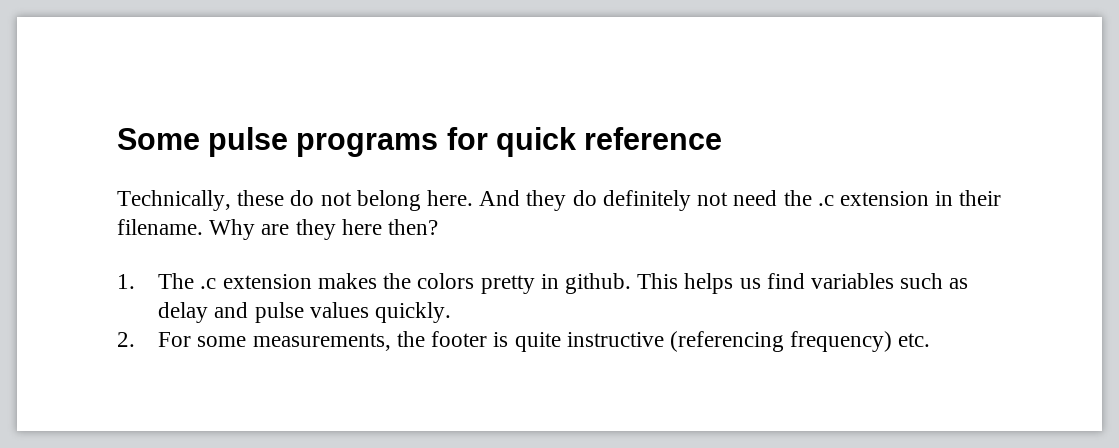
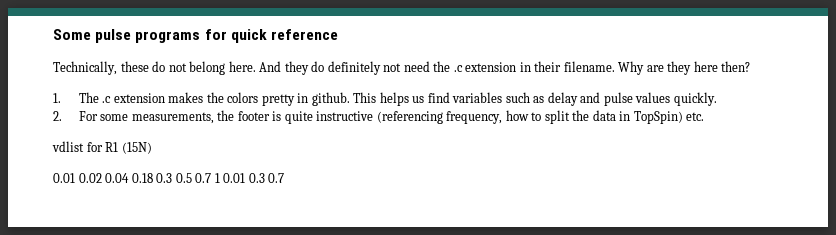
[790,331,931,352] frequency) etc. -> [446,110,705,124] [52,141,152,154] [53,173,285,183] frequency, how to split the data in TopSpin) etc. // vdlist for R1 (15N) // 0.01 0.02 0.04 0.18 0.3 0.5 0.7 1 0.01 0.3 0.7

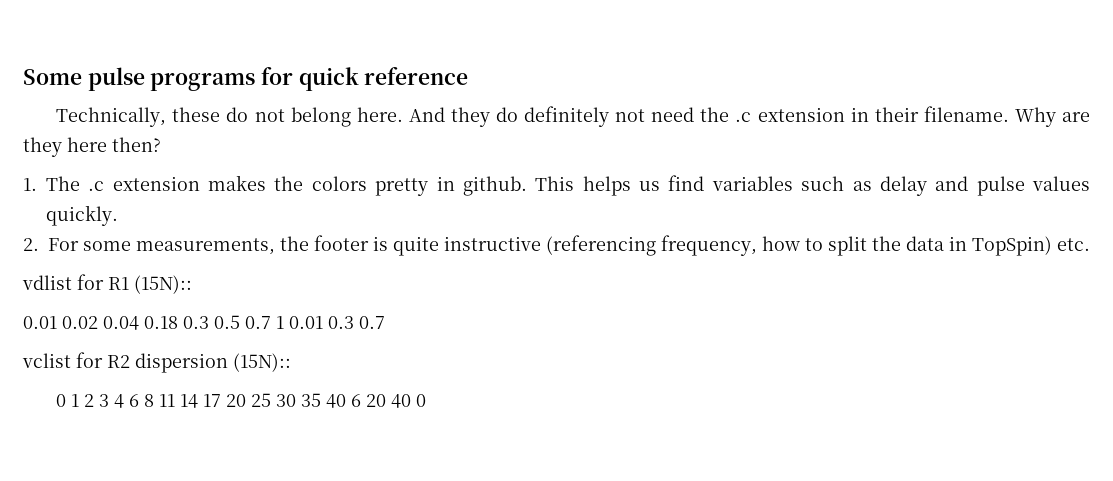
[121,142,152,154] (15N) -> [134,275,192,294] (15N)::
(285, 178) none -> [22,352,291,373] [56,393,427,408] // vclist for R2 dispersion (15N):: // 0 1 2 3 4 6 8 11 14 17 20 25 30 35 40 6 20 40 0

